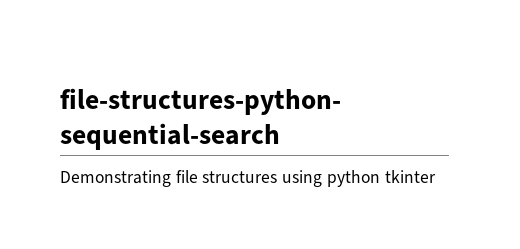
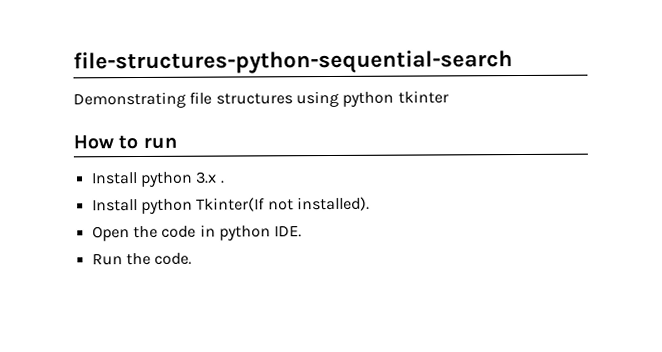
(436, 176) none -> [73,135,177,150] [90,171,225,187] [91,196,370,214] [91,224,303,242] [91,252,193,266] // How to run // Install python 3.x . // Install python Tkinter(If not installed). // Open the code in python IDE. // Run the code.

